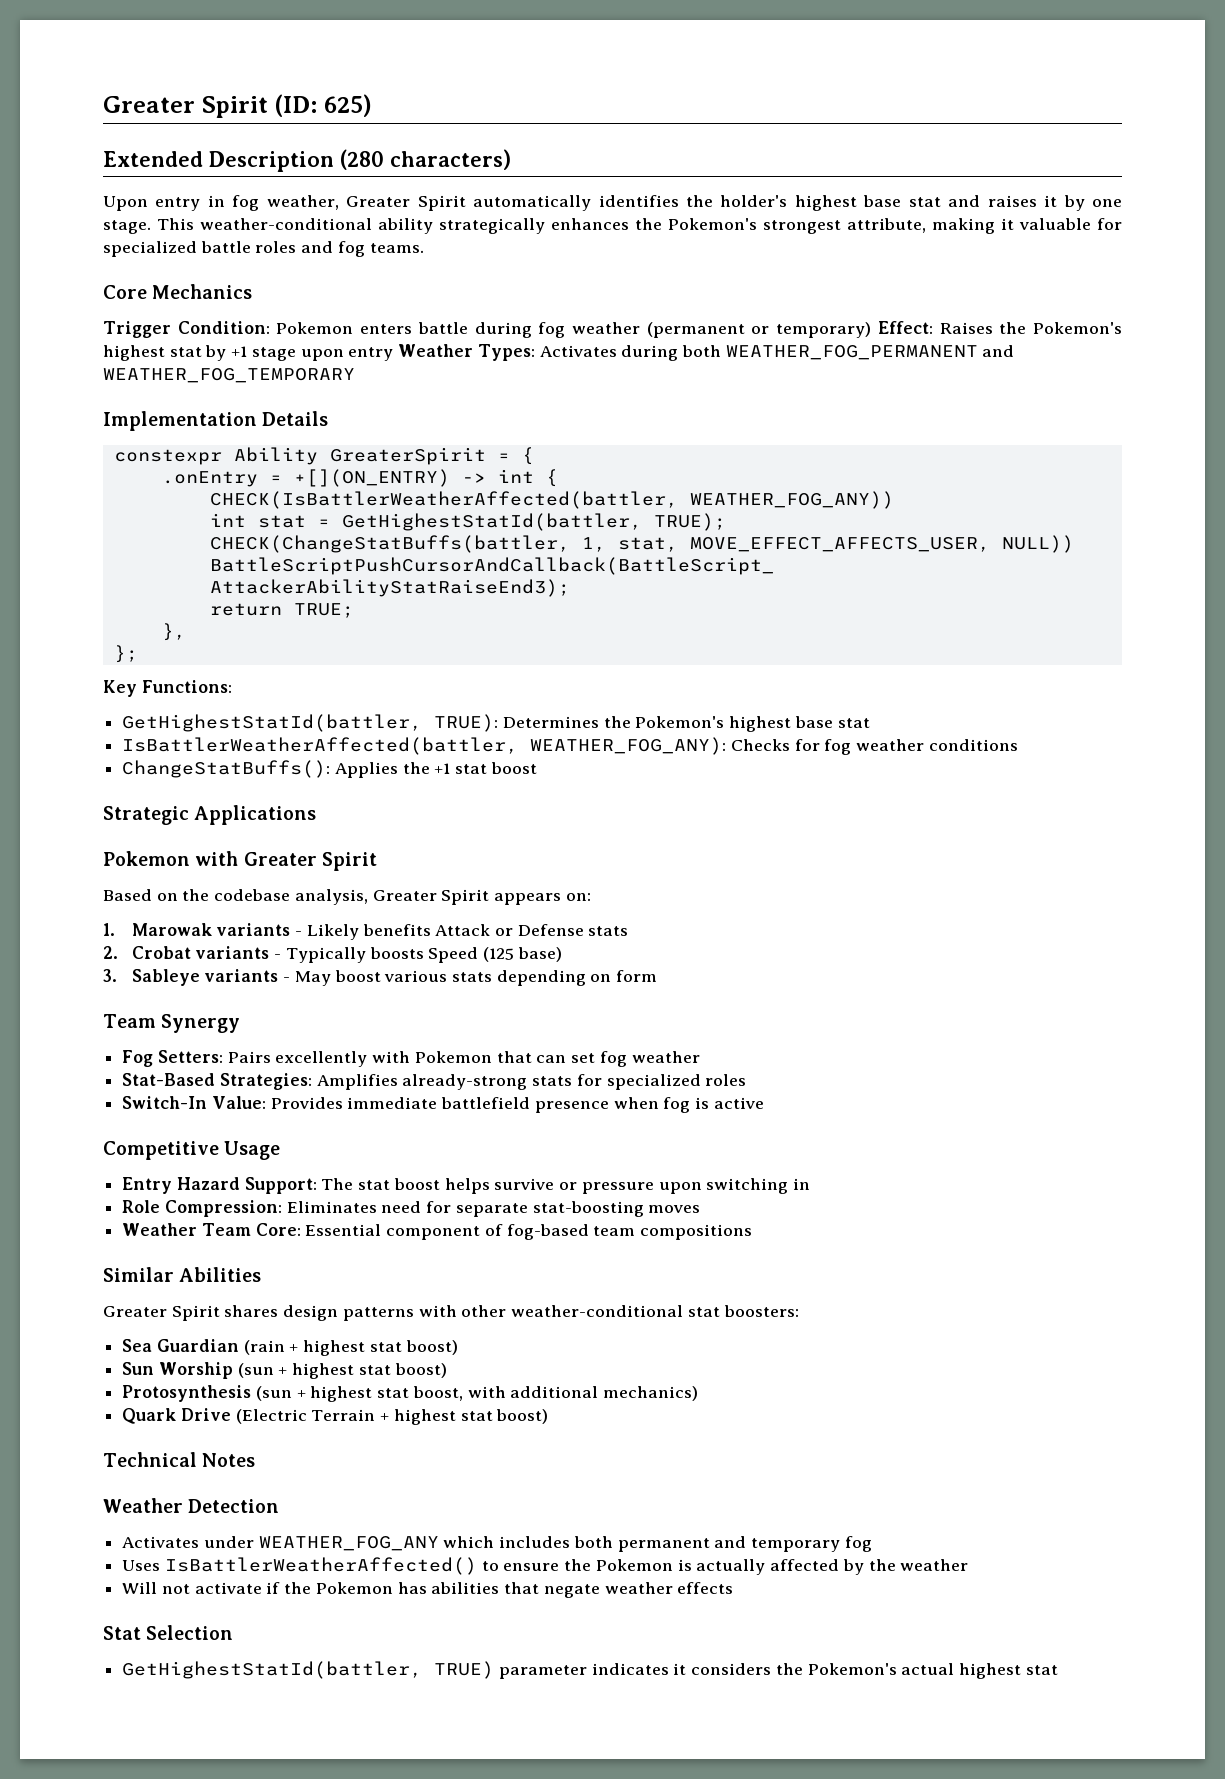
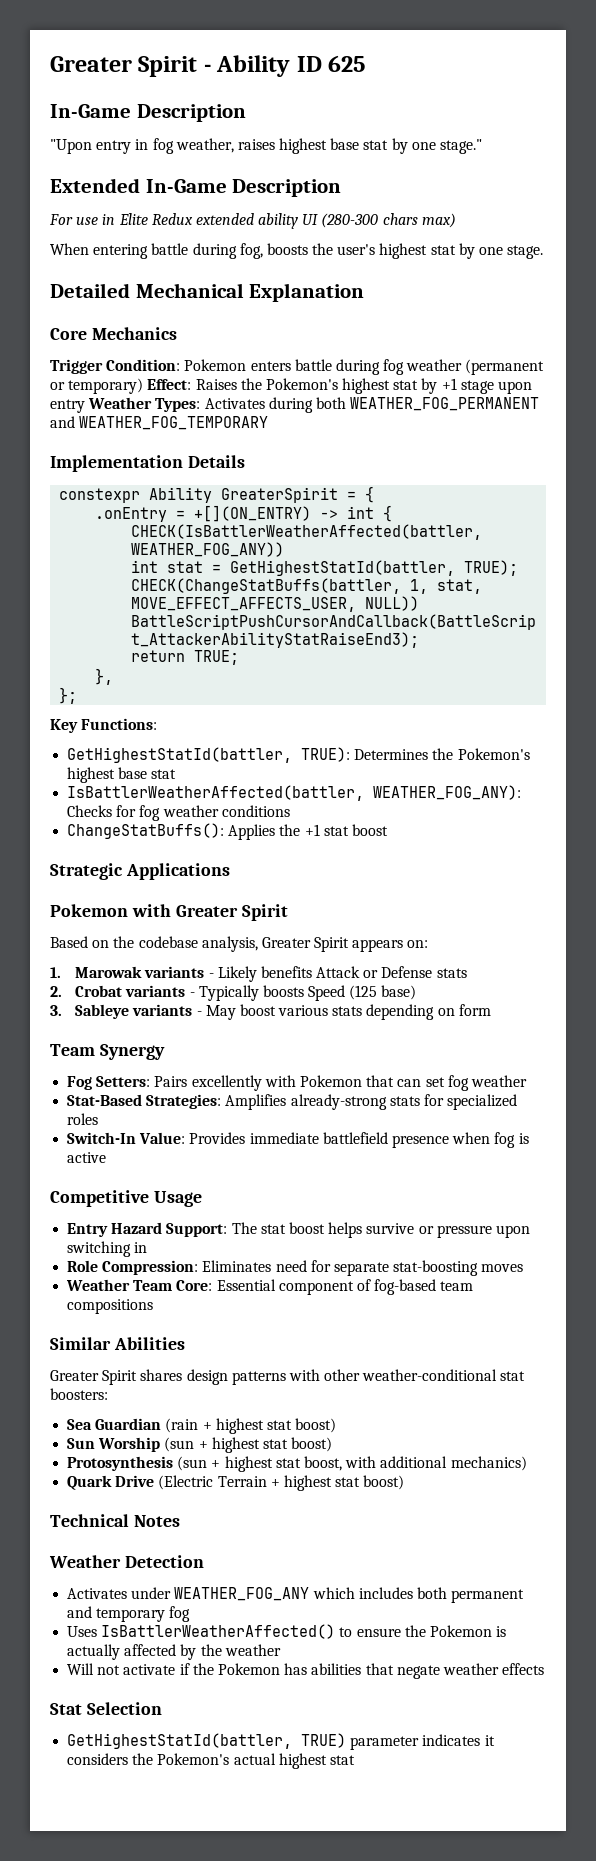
[103,94,372,118] [103,149,511,172] [103,195,1123,211] [103,218,1122,234] [103,241,424,257] Greater Spirit (ID: 625) // Extended Description (280 characters) // Upon entry in fog weather, Greater Spirit automatically identifies the holder's highest base stat and raises it by one stage. This weather-conditional ability strategically enhances the Pokemon's strongest attribute, making it valuable for specialized battle roles and fog teams. -> [50,55,366,77] [50,104,246,122] [50,138,483,154] [50,178,342,197] [49,213,456,229] [50,243,544,259] [50,283,365,302] Greater Spirit - Ability ID 625 // In-Game Description // "Upon entry in fog weather, raises highest base stat by one stage." // Extended In-Game Description // For use in Elite Redux extended ability UI (280-300 chars max) // When entering battle during fog, boosts the user's highest stat by one stage. // Detailed Mechanical Explanation

